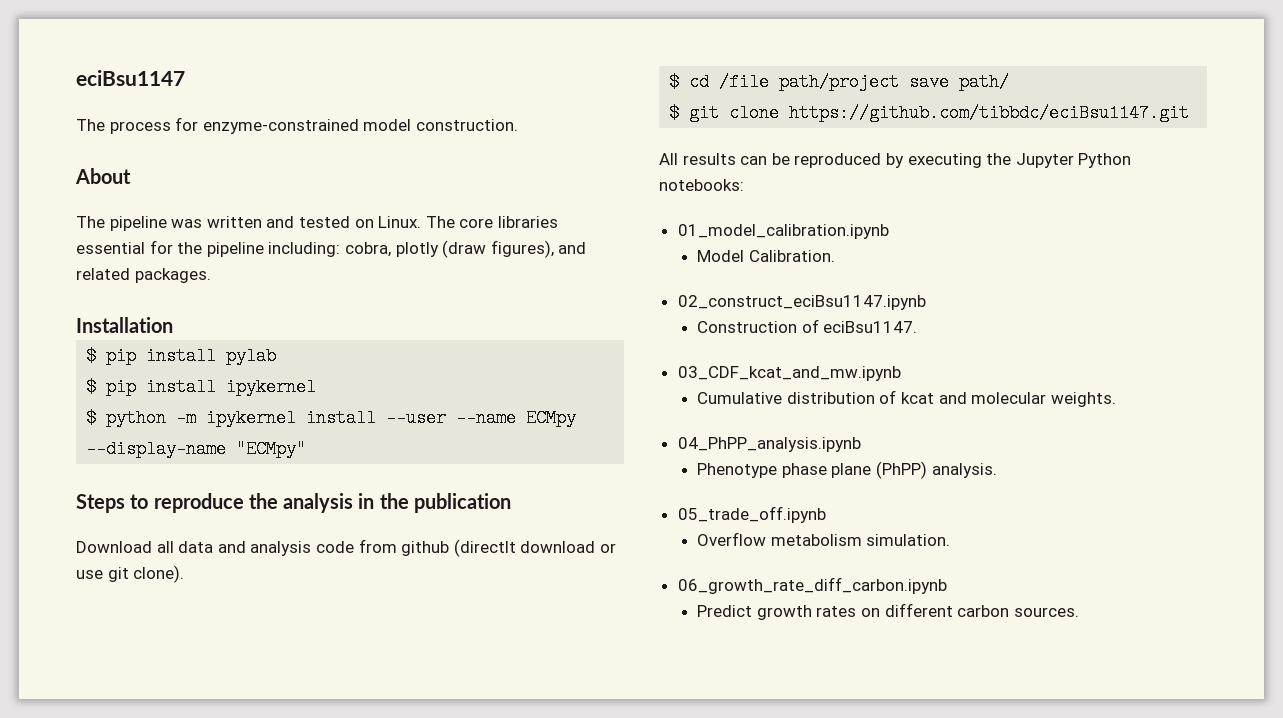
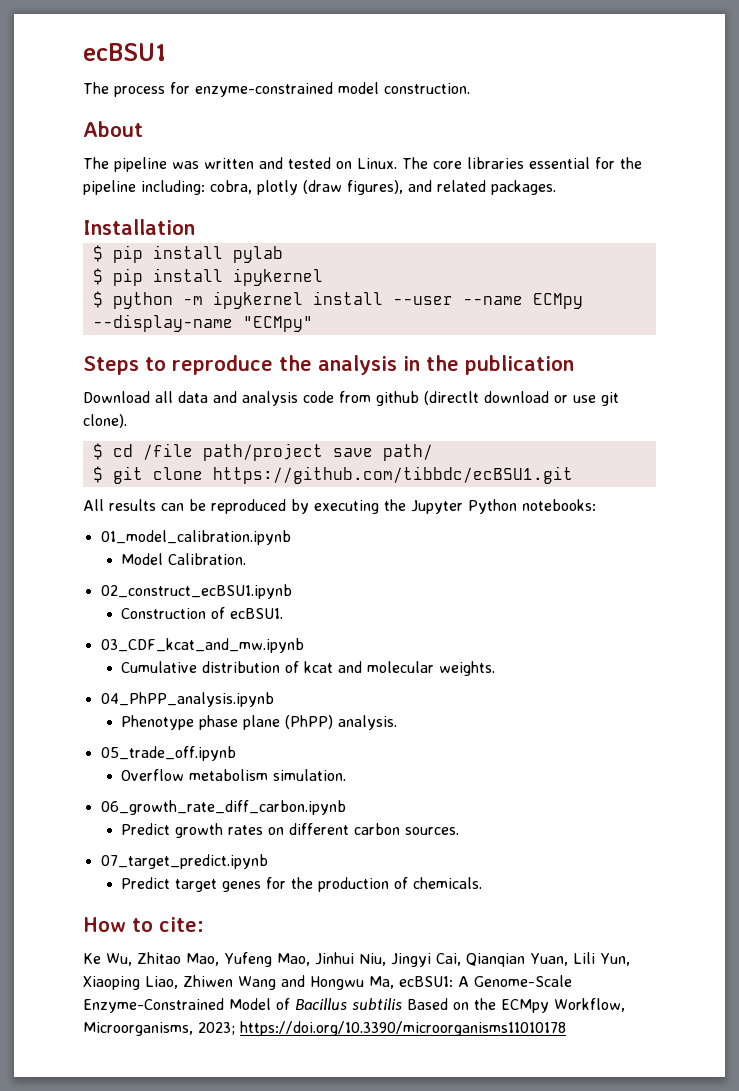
[76,70,185,86] eciBsu1147 -> [83,43,166,61] ecBSU1
[789,104,1190,122] https://github.com/tibbdc/eciBsu1147.git -> [212,466,573,484] https://github.com/tibbdc/ecBSU1.git
[677,295,926,310] 02_construct_eciBsu1147.ipynb -> [100,584,292,599] 02_construct_ecBSU1.ipynb
[823,321,918,333] eciBsu1147. -> [230,608,284,619] ecBSU1.
(1079, 612) none -> [100,854,268,869] [121,877,483,892] [83,917,204,932] [83,952,630,967] [83,975,572,990] [83,998,625,1013] [83,1021,566,1036] // 07_target_predict.ipynb // Predict target genes for the production of chemicals. // How to cite: // Ke Wu, Zhitao Mao, Yufeng Mao, Jinhui Niu, Jingyi Cai, Qianqian Yuan, Lili Yun, Xiaoping Liao, Zhiwen Wang and Hongwu Ma, ecBSU1: A Genome-Scale Enzyme-Constrained Model of Bacillus subtilis Based on the ECMpy Workflow, Microorganisms, 2023; https://doi.org/10.3390/microorganisms11010178

